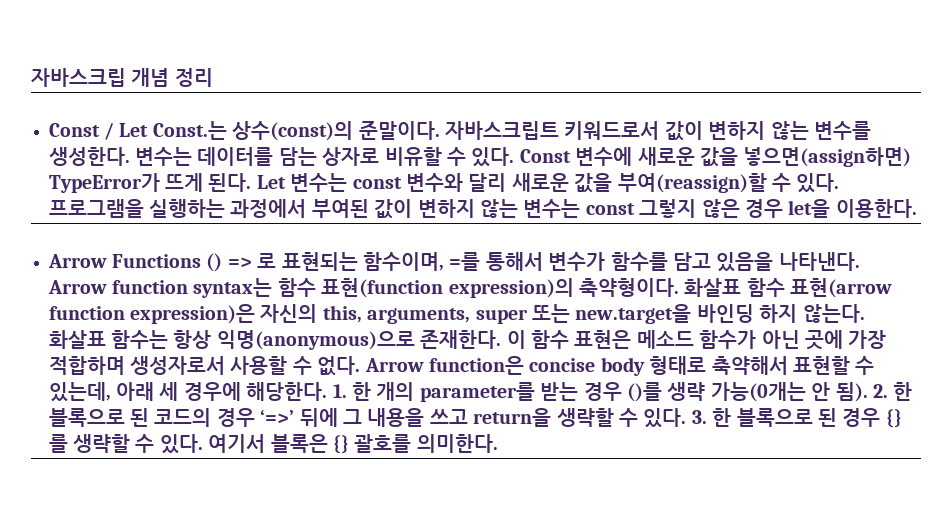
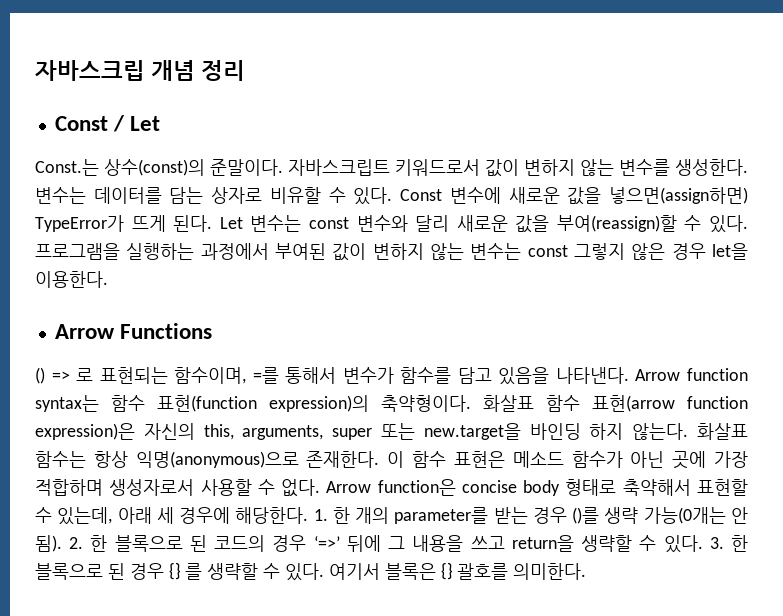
(149, 130) none -> (160, 123) //
(201, 261) none -> (212, 331) //

